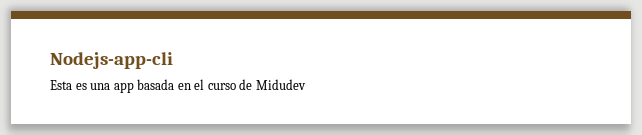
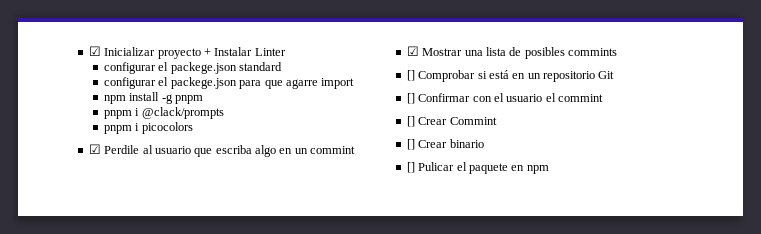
[50,52,173,69] [50,79,306,93] Nodejs-app-cli // Esta es una app basada en el curso de Midudev -> [88,46,286,59] [104,62,283,74] [104,77,355,89] [104,92,204,104] [104,107,224,119] [104,122,193,134] [88,144,356,157] [406,46,617,59] [406,70,615,82] [406,93,603,104] [406,116,497,127] [406,139,484,150] [406,162,549,174] ☑ Inicializar proyecto + Instalar Linter // configurar el packege.json standard // configurar el packege.json para que agarre import // npm install -g pnpm // pnpm i @clack/prompts // pnpm i picocolors // ☑ Perdile al usuario que escriba algo en un commint // ☑ Mostrar una lista de posibles commints // [] Comprobar si está en un repositorio Git // [] Confirmar con el usuario el commint // [] Crear Commint // [] Crear binario // [] Pulicar el paquete en npm

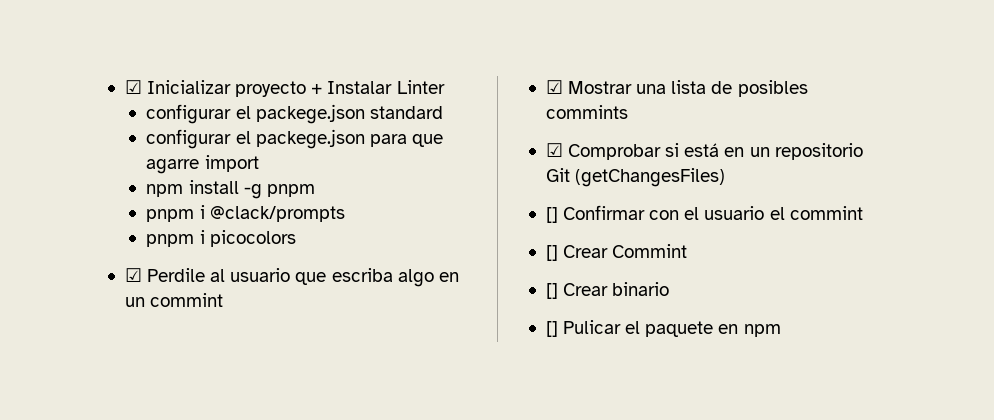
[406,70,415,81] [] -> [545,143,563,157] ☑
(615, 75) none -> [575,168,726,187] (getChangesFiles)

